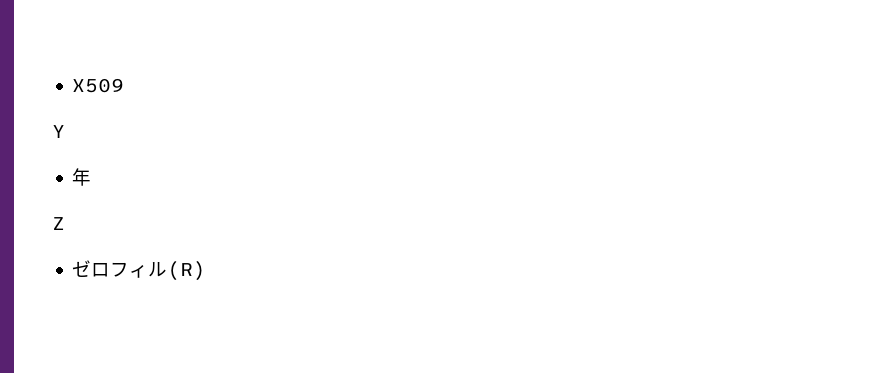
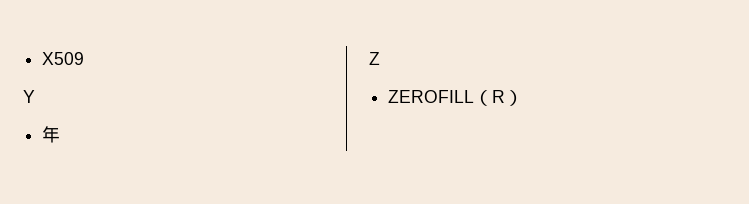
[72,260,207,281] ゼロフィル(R) -> [388,90,524,106] ZEROFILL（R）

